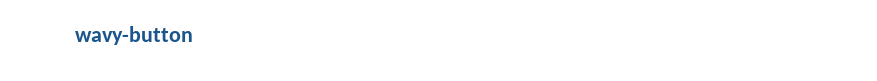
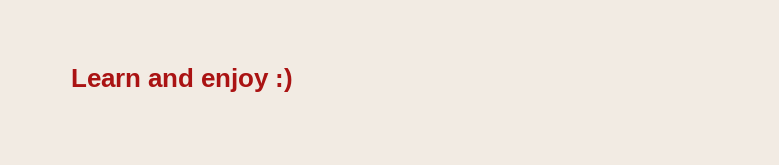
[75,26,193,45] wavy-button -> [71,68,294,92] Learn and enjoy :)

